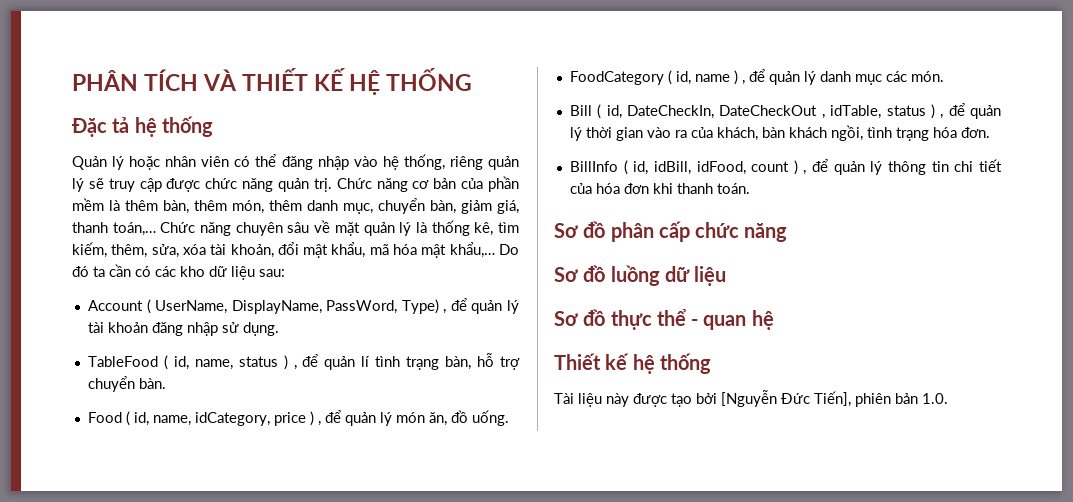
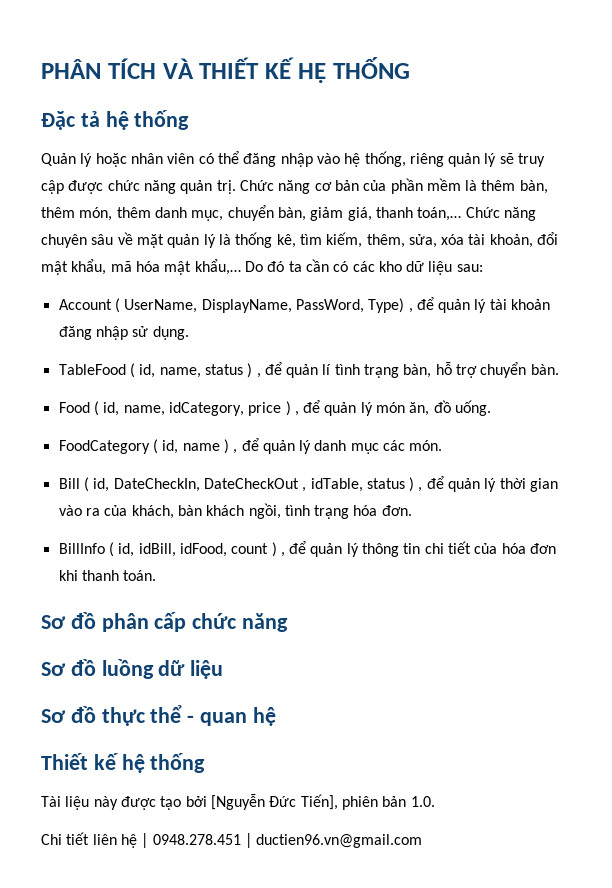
(948, 398) none -> [41,832,423,848] // Chi tiết liên hệ | 0948.278.451 | ductien96.vn@gmail.com

